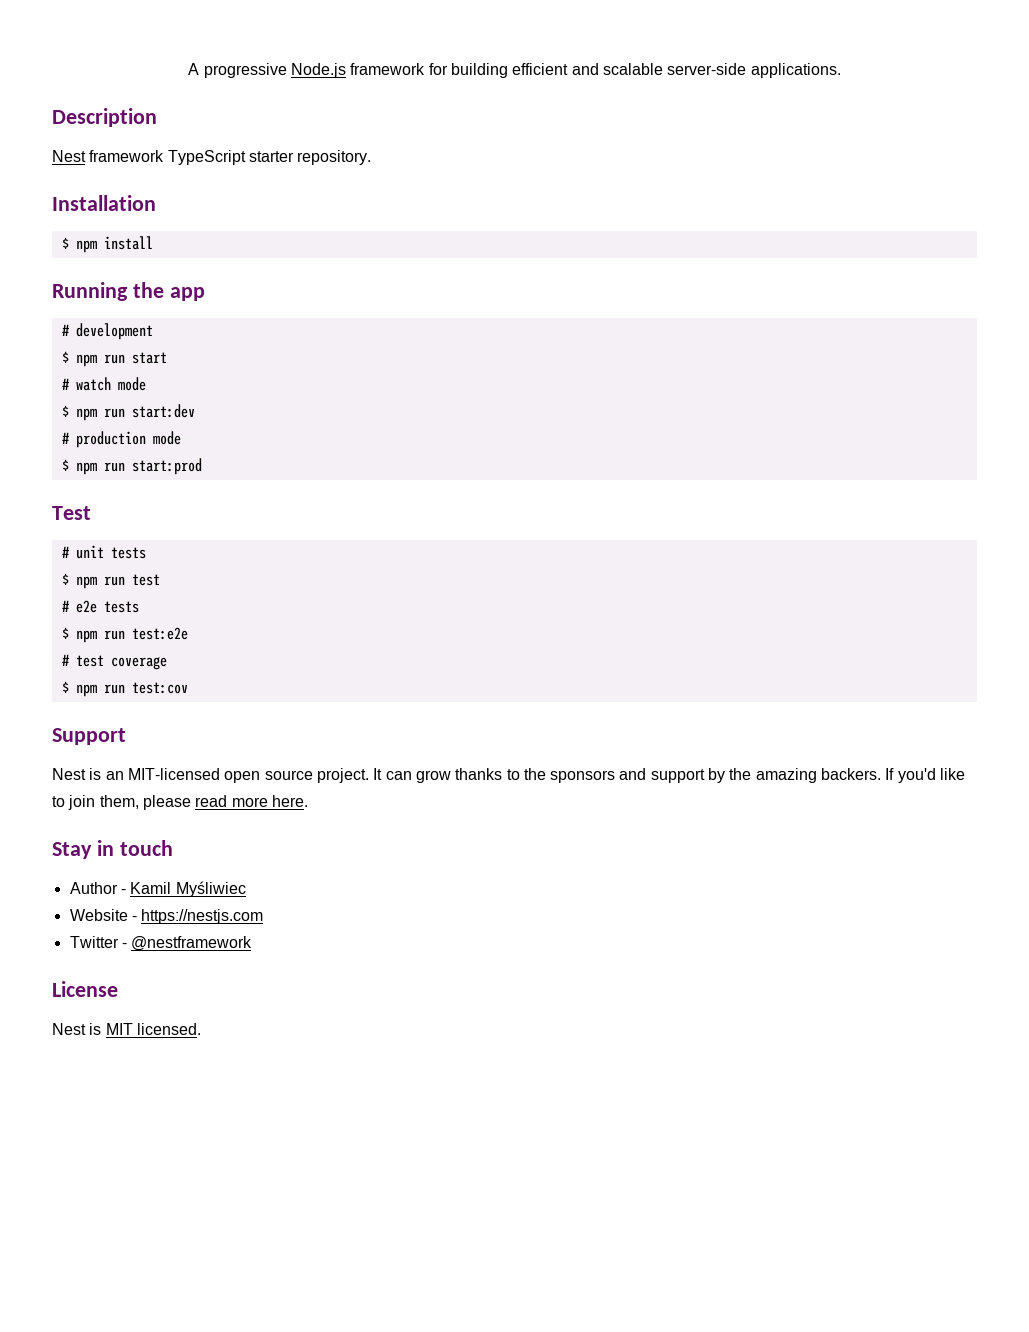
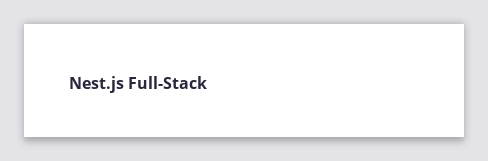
[188,63,841,78] [52,108,157,127] [52,150,372,165] [52,195,156,211] [61,236,153,253] [52,282,205,301] [61,323,153,340] [61,351,167,367] [61,377,146,391] [61,404,195,421] [61,431,181,448] [61,458,202,475] [52,506,91,520] [61,545,146,559] [61,573,160,589] [61,600,139,613] [61,627,188,643] [61,654,167,670] [61,681,188,697] [52,728,126,745] [52,768,966,783] [52,795,308,810] [52,840,173,859] [69,881,246,897] [69,909,264,924] [69,936,253,951] [52,981,118,997] [52,1023,201,1035] A progressive Node.js framework for building efficient and scalable server-side applications. // Description // Nest framework TypeScript starter repository. // Installation // $ npm install // Running the app // # development // $ npm run start // # watch mode // $ npm run start:dev // # production mode // $ npm run start:prod // Test // # unit tests // $ npm run test // # e2e tests // $ npm run test:e2e // # test coverage // $ npm run test:cov // Support // Nest is an MIT-licensed open source project. It can grow thanks to the sponsors and support by the amazing backers. If you'd like to join them, please read more here. // Stay in touch // Author - Kamil Myśliwiec // Website - https://nestjs.com // Twitter - @nestframework // License // Nest is MIT licensed. -> [69,76,208,93] Nest.js Full-Stack

